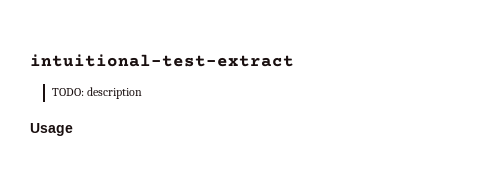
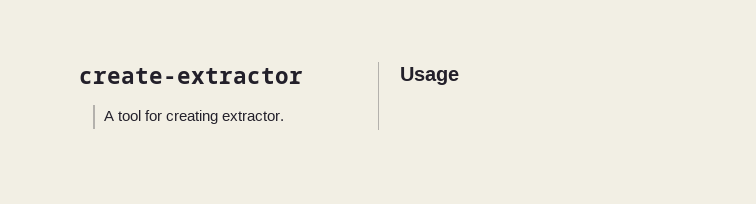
[30,54,294,67] [51,87,142,99] intuitional-test-extract // TODO: description -> [79,68,303,84] [103,110,284,124] create-extractor // A tool for creating extractor.

